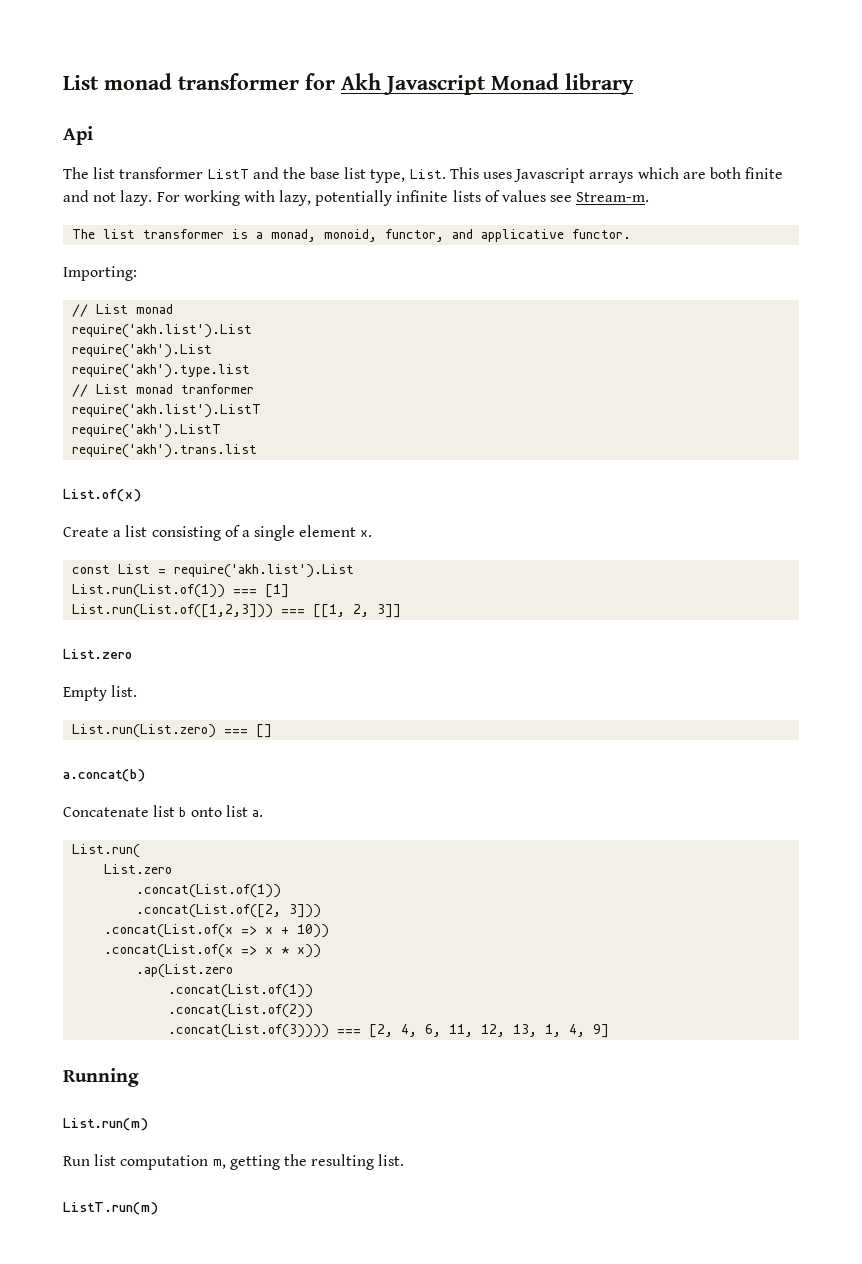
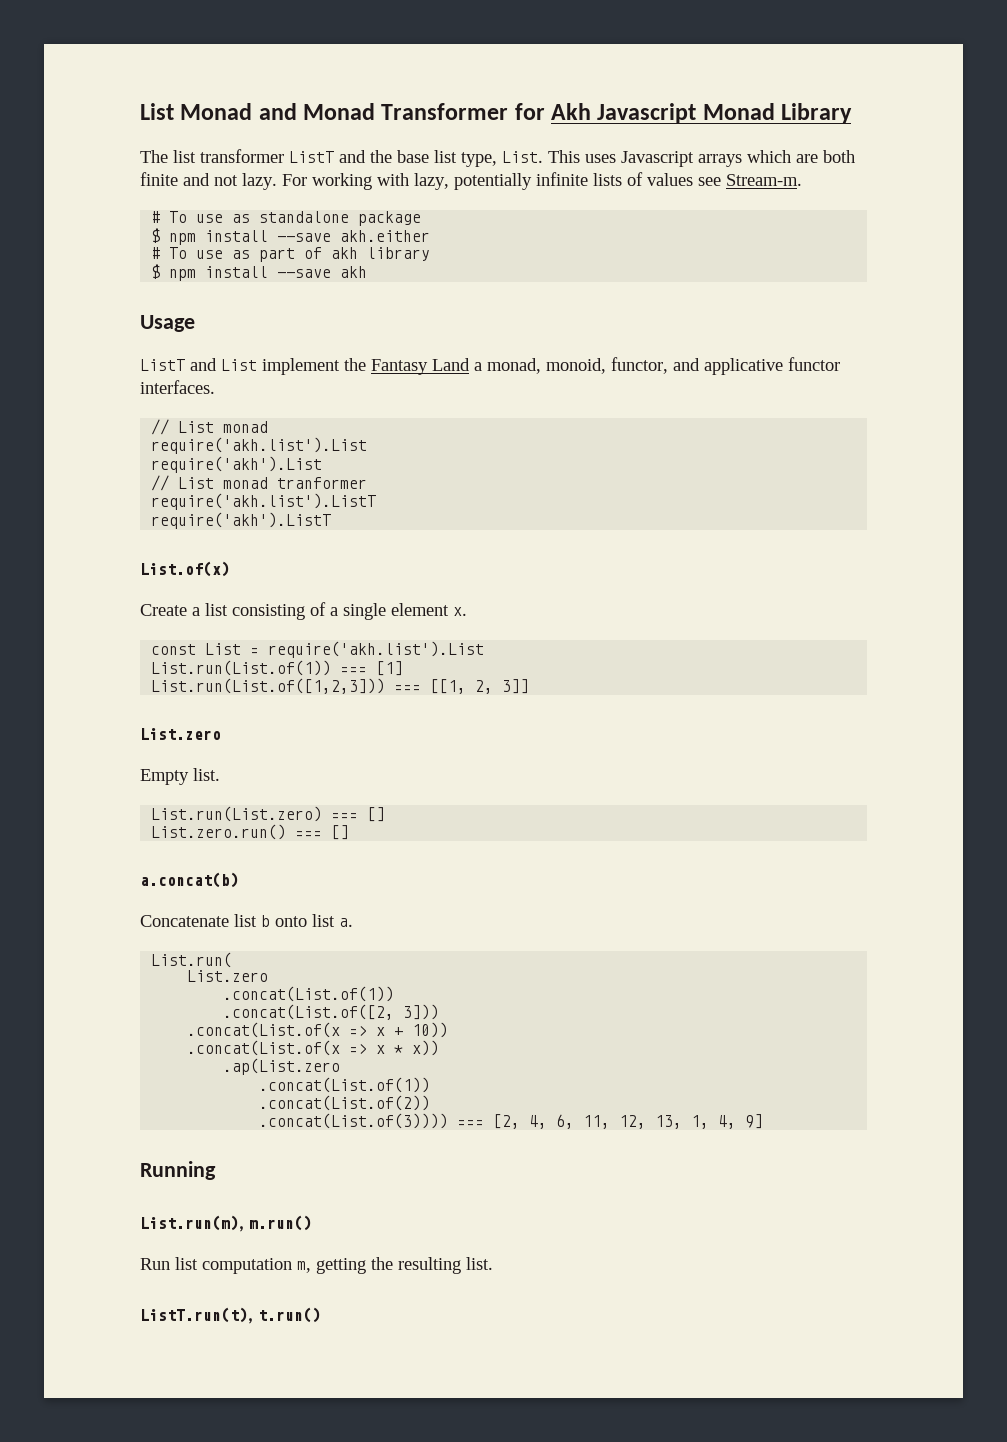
[63,73,299,90] List monad transformer -> [140,103,509,120] List Monad and Monad Transformer
[565,73,634,95] [63,126,93,145] library // Api -> [781,103,853,124] Library
[72,229,249,239] The list transformer is -> [151,211,422,226] [151,228,431,245] [151,247,431,262] [151,264,368,281] [140,315,195,332] [140,358,470,375] # To use as standalone package // $ npm install --save akh.either // # To use as part of akh library // $ npm install --save akh // Usage // ListT and List implement the Fantasy Land
[572,229,632,239] [63,266,137,281] functor. // Importing: -> [788,357,840,371] [140,380,215,394] functor interfaces.
[72,364,251,378] // require('akh').type.list -> (323, 464) none
[72,444,258,458] // require('akh').trans.list -> (332, 520) none
(273, 731) none -> [151,824,350,840] // List.zero.run() === []
[63,1118,148,1131] List.run(m) -> [140,1215,312,1232] List.run(m), m.run()
[63,1202,158,1215] ListT.run(m) -> [140,1307,321,1324] ListT.run(t), t.run()

